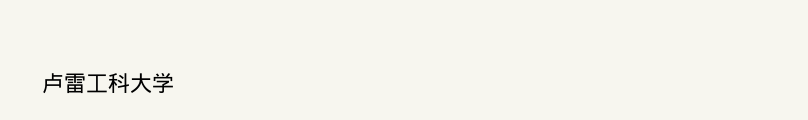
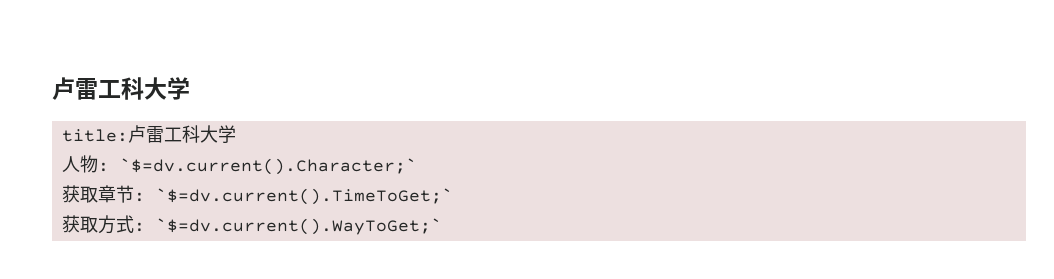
[42,73,174,94] 卢雷工科大学 -> [52,77,190,100] [62,125,237,143] [62,155,418,175] [62,185,454,205] [62,215,443,235] 卢雷工科大学 // title:卢雷工科大学 // 人物: `$=dv.current().Character;` // 获取章节: `$=dv.current().TimeToGet;` // 获取方式: `$=dv.current().WayToGet;`

